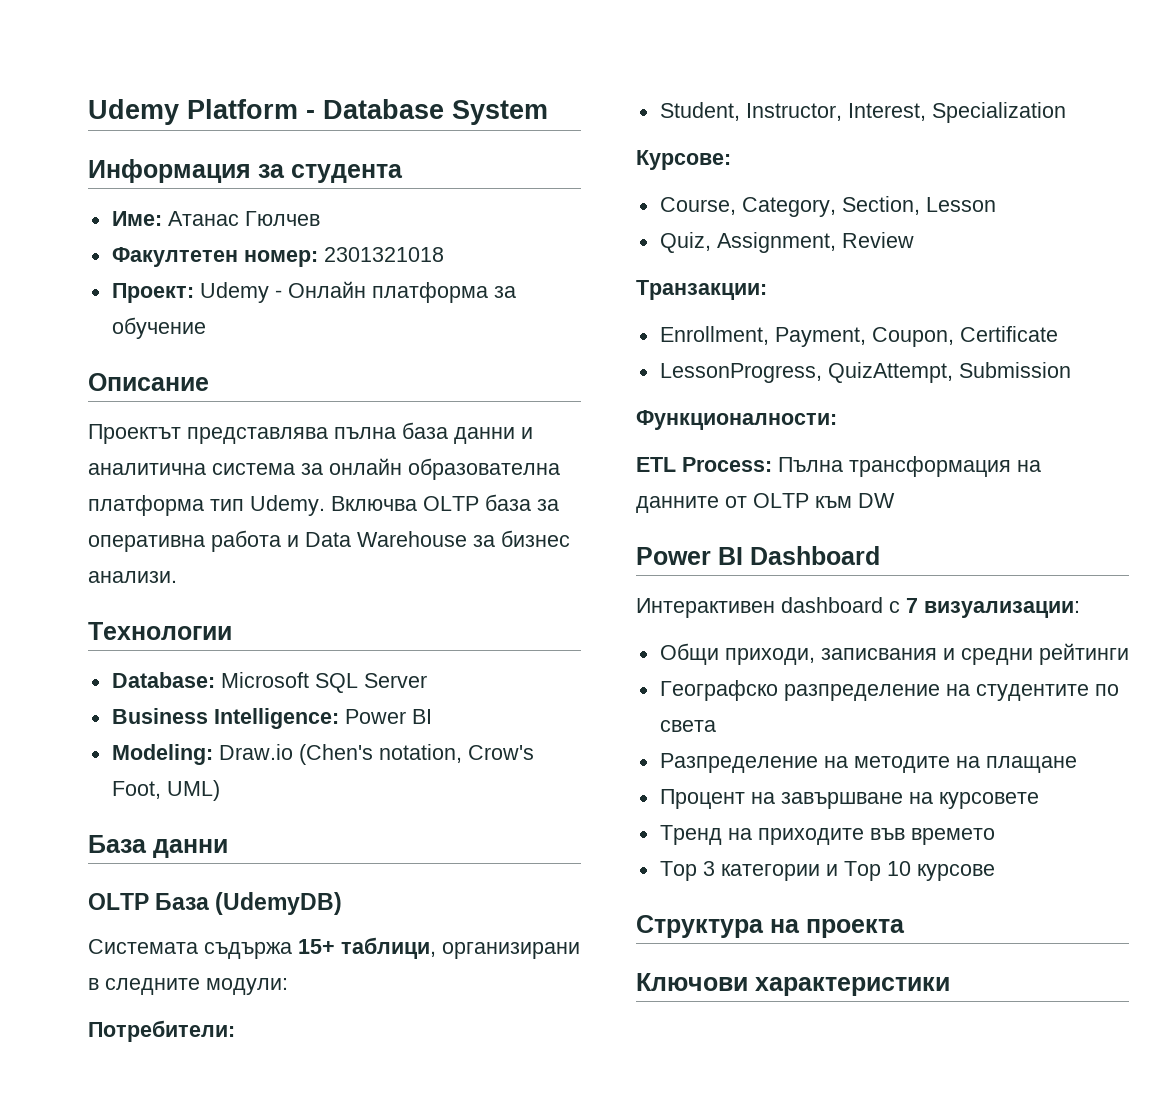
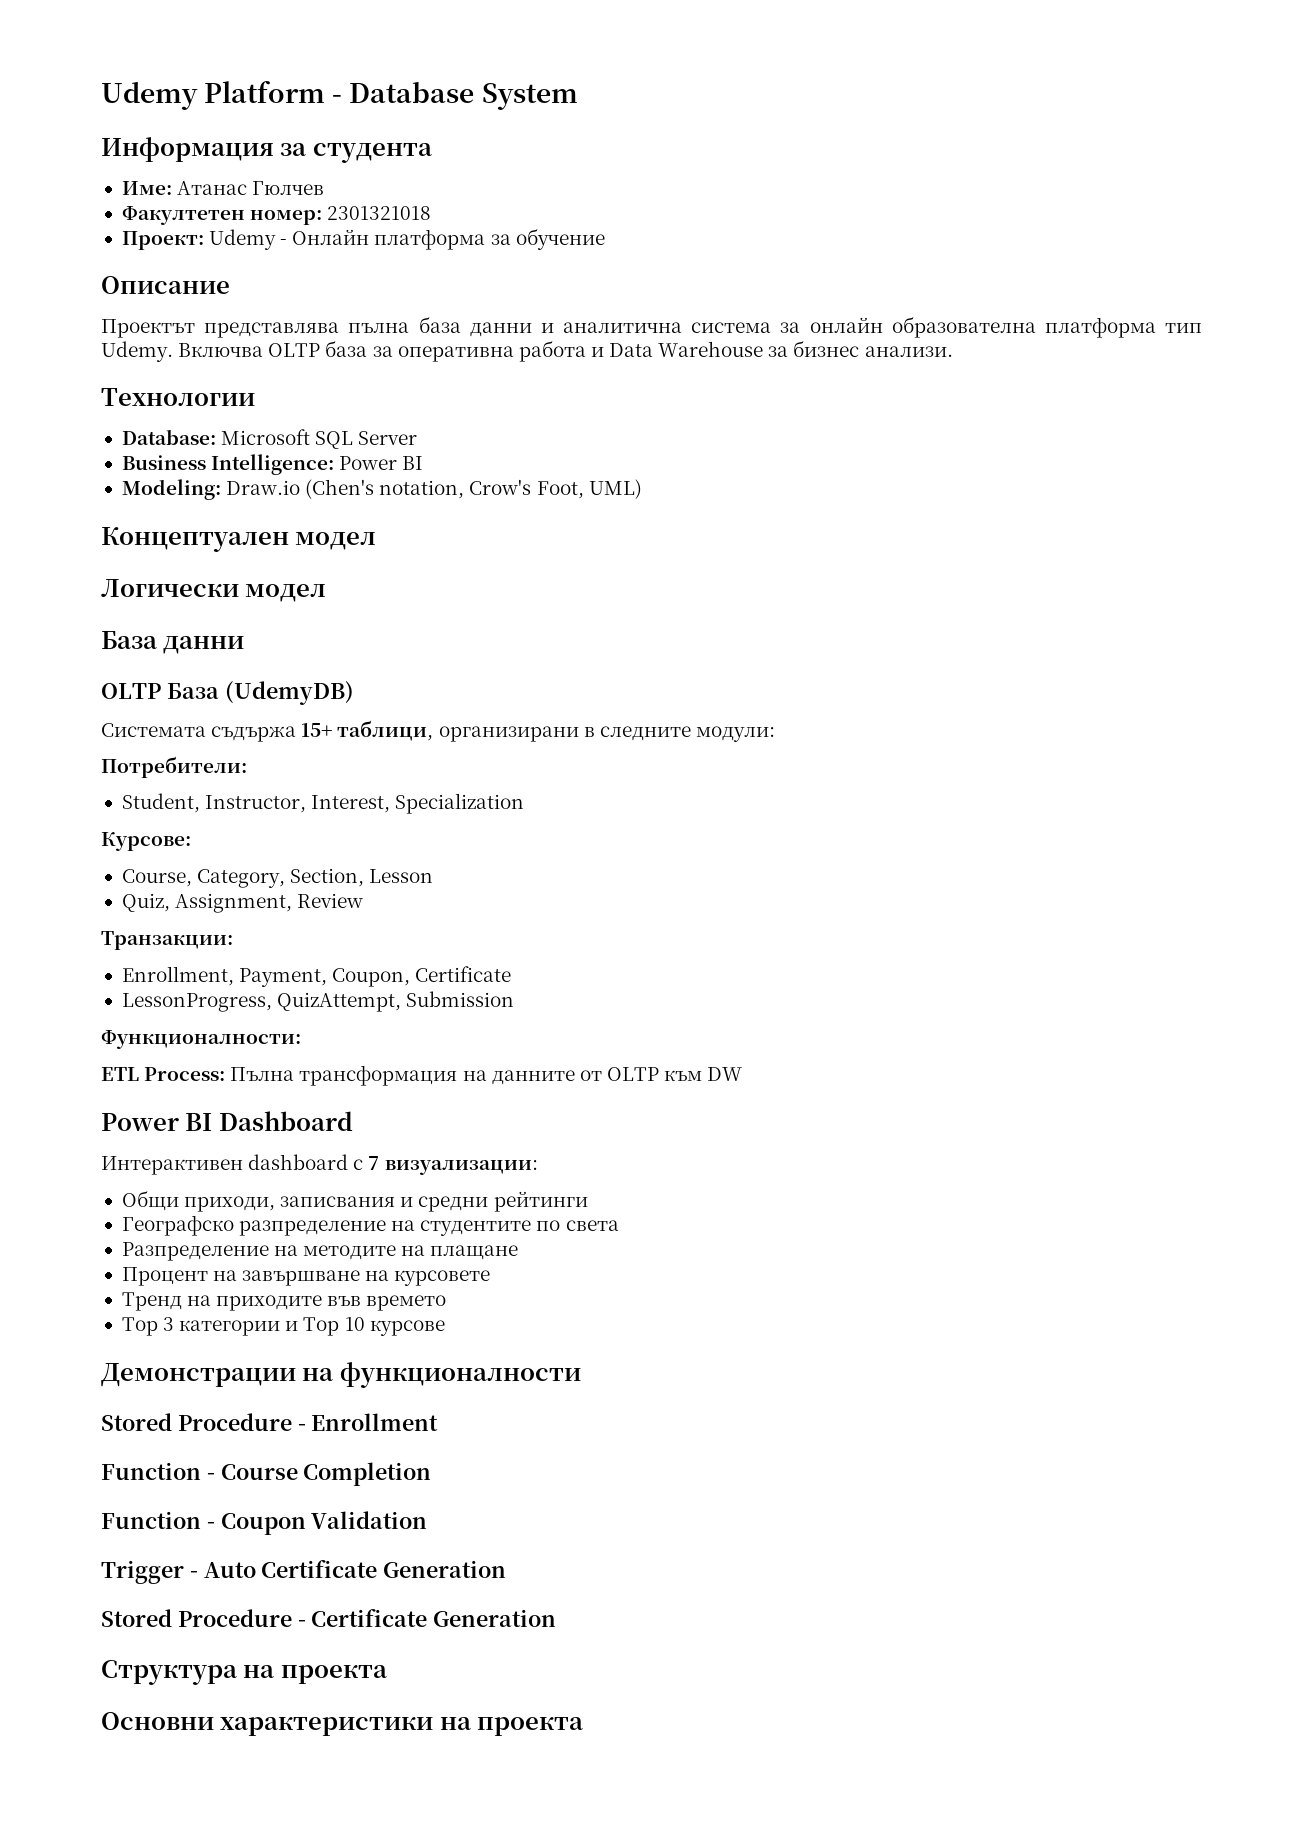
(220, 790) none -> [101,527,377,552] [101,579,327,602] // Концептуален модел // Логически модел
(995, 872) none -> [101,1362,581,1388] [101,1413,439,1431] [101,1462,432,1486] [101,1511,428,1535] [101,1560,507,1584] [101,1609,557,1627] // Демонстрации на функционалности // Stored Procedure - Enrollment // Function - Course Completion // Function - Coupon Validation // Trigger - Auto Certificate Generation // Stored Procedure - Certificate Generation
[636,973,950,996] Ключови характеристики -> [101,1712,584,1736] Основни характеристики на проекта

